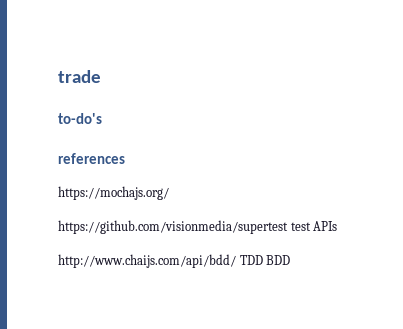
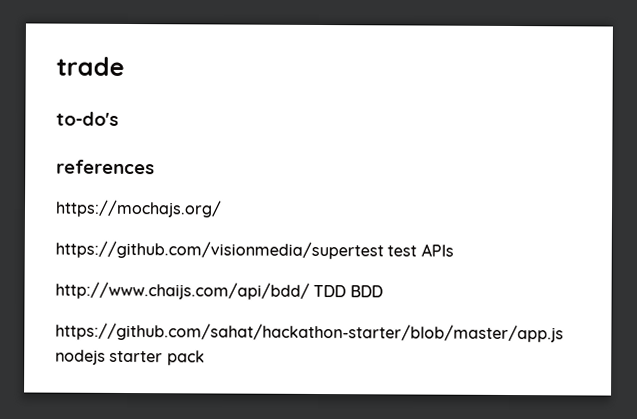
(291, 260) none -> [55,322,564,343] [55,349,205,366] // https://github.com/sahat/hackathon-starter/blob/master/app.js nodejs starter pack

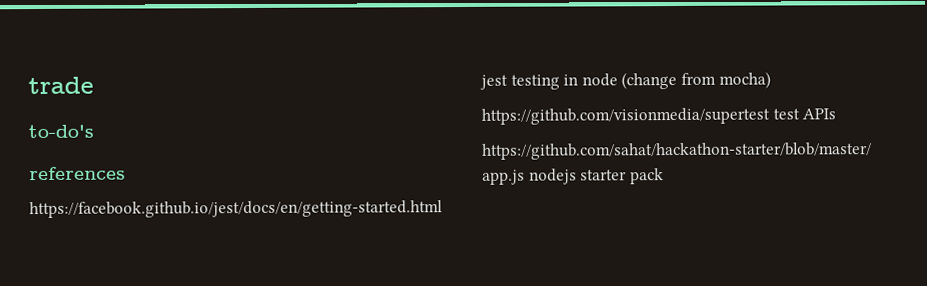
[55,199,222,218] https://mochajs.org/ -> [29,200,443,219] [480,71,771,90] https://facebook.github.io/jest/docs/en/getting-started.html jest testing in node (change from mocha)
[55,281,383,300] // http://www.chaijs.com/api/bdd/ TDD BDD -> (837, 114) none

